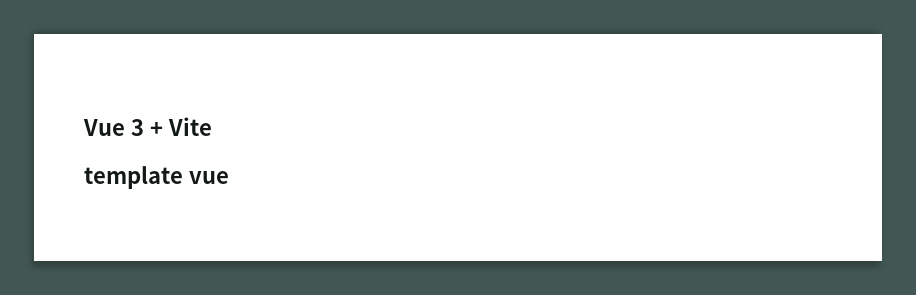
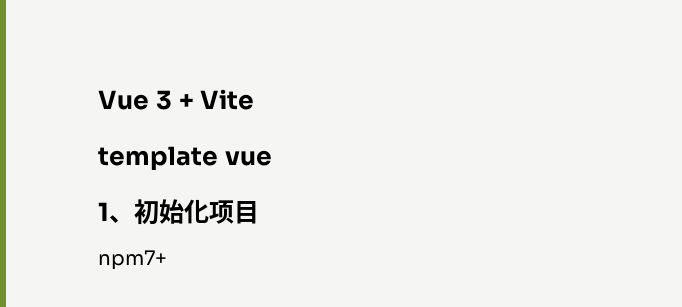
(229, 177) none -> [98,199,259,225] [98,250,167,270] // 1、初始化项目 // npm7+

